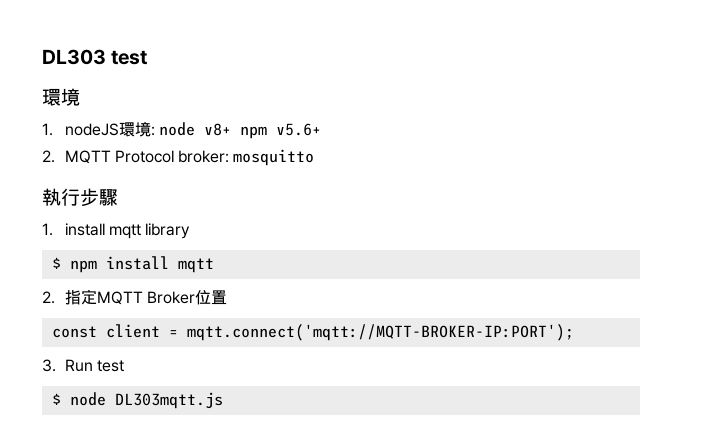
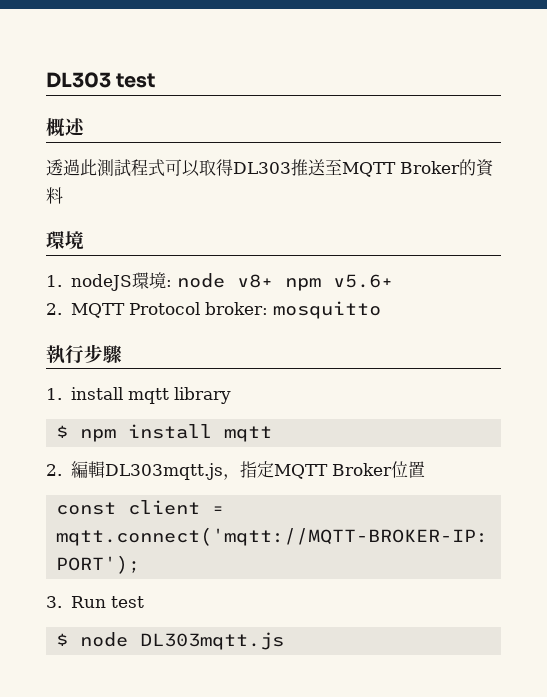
(148, 57) none -> [46,118,85,137] [46,159,494,177] [46,187,63,204] // 概述 // 透過此測試程式可以取得DL303推送至MQTT Broker的資料
(55, 297) none -> [70,461,240,480] 編輯DL303mqtt.js，

